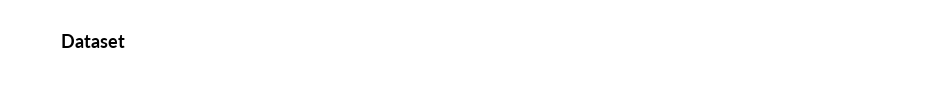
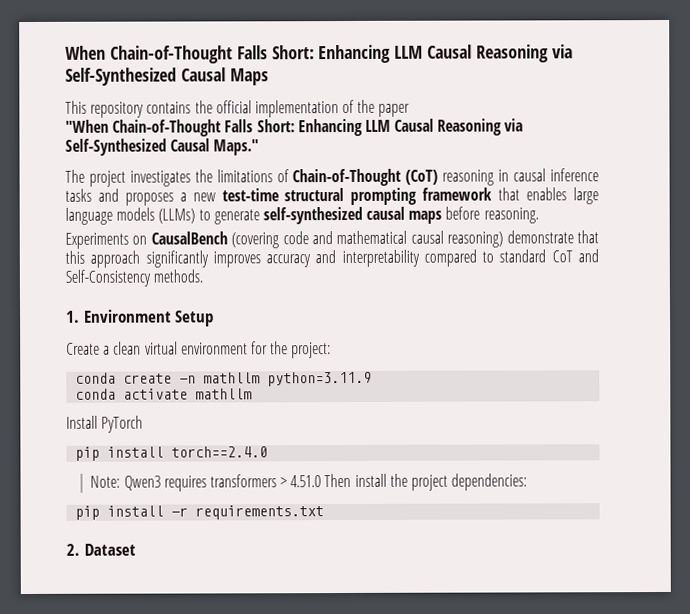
(61, 41) none -> [65,44,573,64] [65,67,269,86] [65,99,411,118] [65,118,524,137] [65,138,260,156] [65,168,600,187] [65,187,600,206] [65,206,539,225] [65,230,599,249] [65,249,599,268] [65,269,204,287] [66,309,215,327] [66,341,332,359] [75,371,373,387] [75,388,253,400] [66,415,144,433] [75,446,269,461] [90,473,528,492] [75,505,325,520] [66,543,80,556] When Chain-of-Thought Falls Short: Enhancing LLM Causal Reasoning via Self-Synthesized Causal Maps // This repository contains the official implementation of the paper // "When Chain-of-Thought Falls Short: Enhancing LLM Causal Reasoning via Self-Synthesized Causal Maps." // The project investigates the limitations of Chain-of-Thought (CoT) reasoning in causal inference tasks and proposes a new test-time structural prompting framework that enables large language models (LLMs) to generate self-synthesized causal maps before reasoning. // Experiments on CausalBench (covering code and mathematical causal reasoning) demonstrate that this approach significantly improves accuracy and interpretability compared to standard CoT and Self-Consistency methods. // 1. Environment Setup // Create a clean virtual environment for the project: // conda create -n mathllm python=3.11.9 // conda activate mathllm // Install PyTorch // pip install torch==2.4.0 // Note: Qwen3 requires transformers > 4.51.0 Then install the project dependencies: // pip install -r requirements.txt // 2.

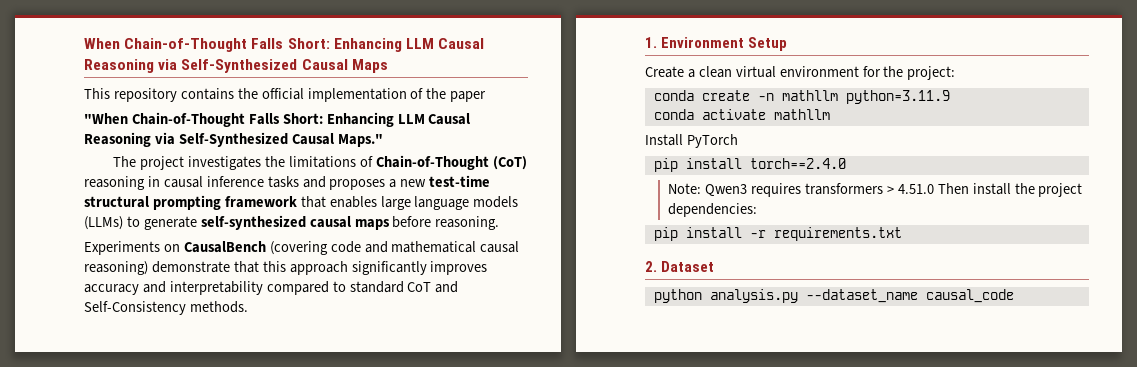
(136, 549) none -> [653,289,1014,303] // python analysis.py --dataset_name causal_code

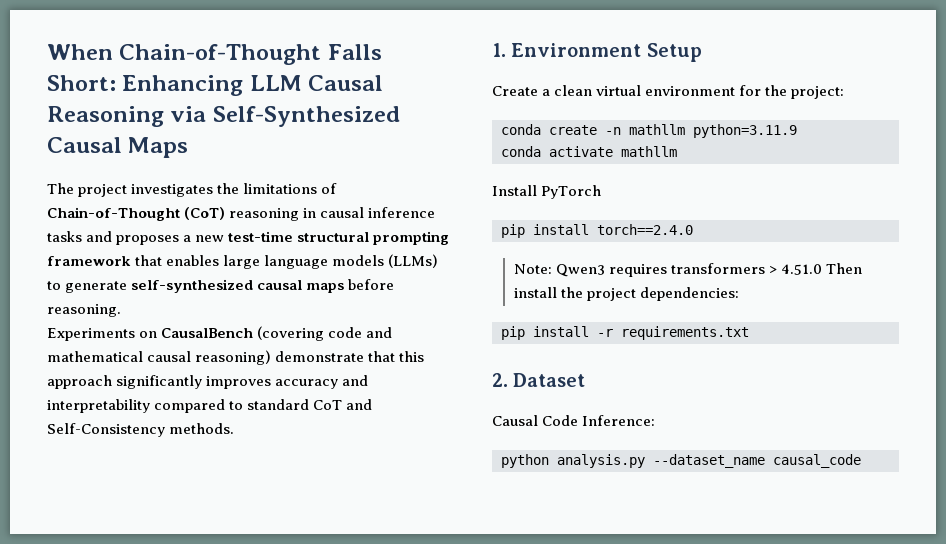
[84,88,487,102] [84,112,471,127] [84,132,383,147] // This repository contains the official implementation of the paper // "When Chain-of-Thought Falls Short: Enhancing LLM Causal Reasoning via Self-Synthesized Causal Maps." -> (189, 147) none
(715, 266) none -> [492,415,656,426] // Causal Code Inference:

